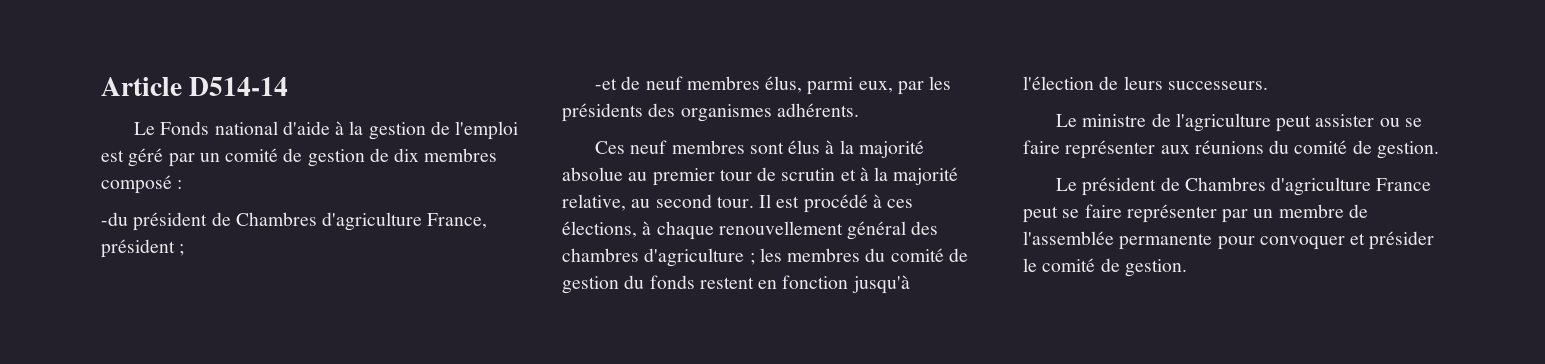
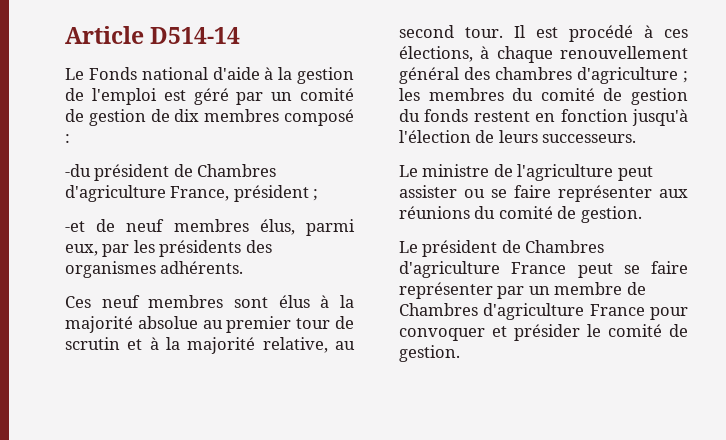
[1023,231,1213,250] l'assemblée permanente -> [399,303,645,320] Chambres d'agriculture France

